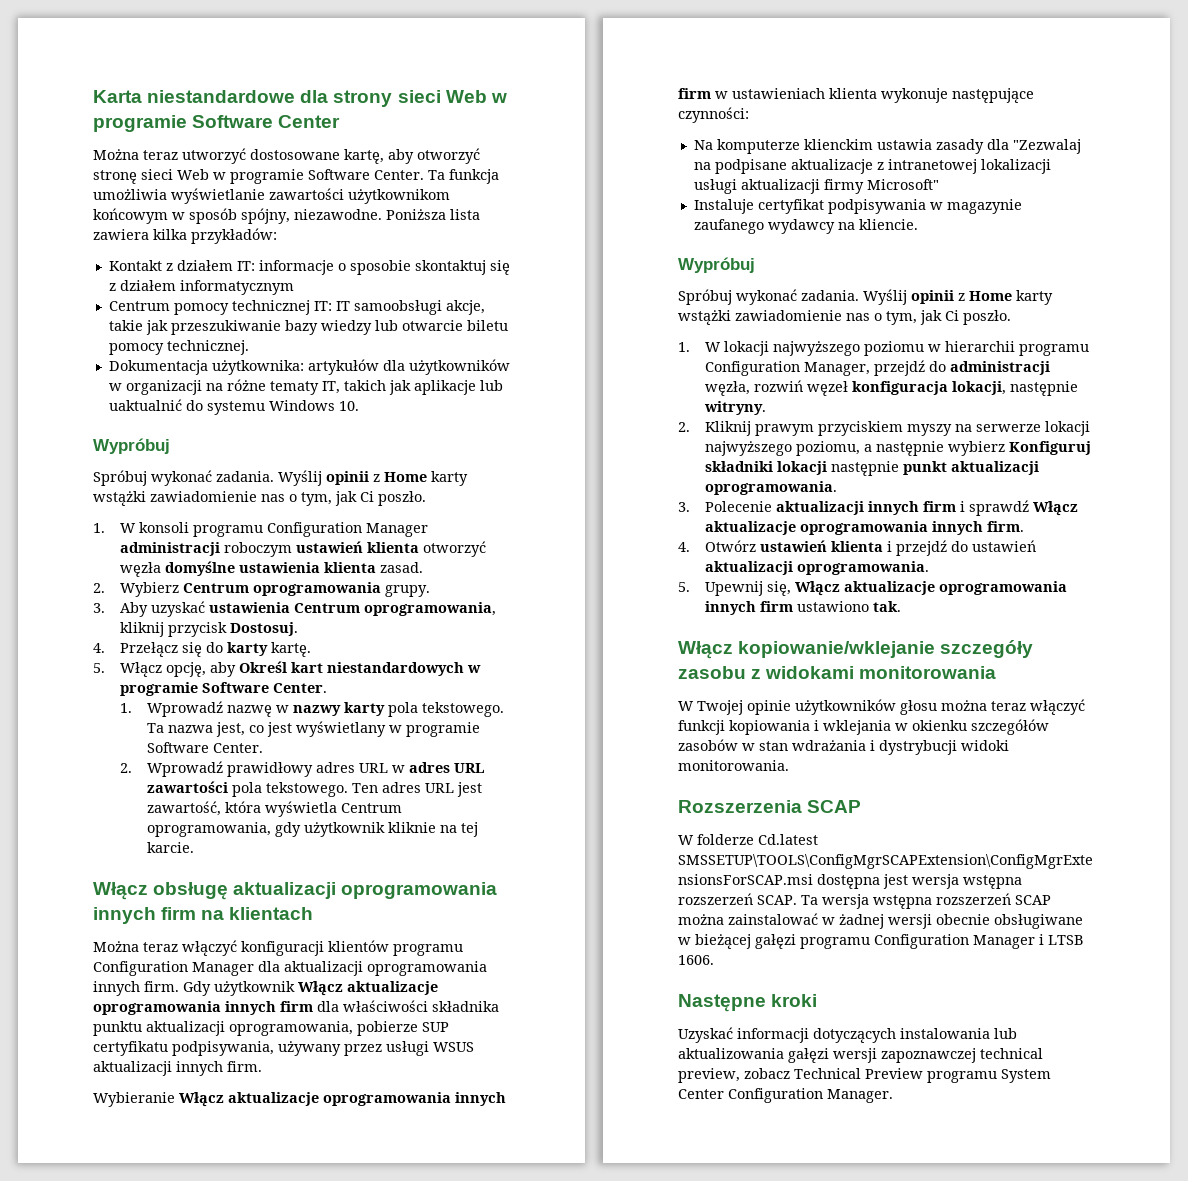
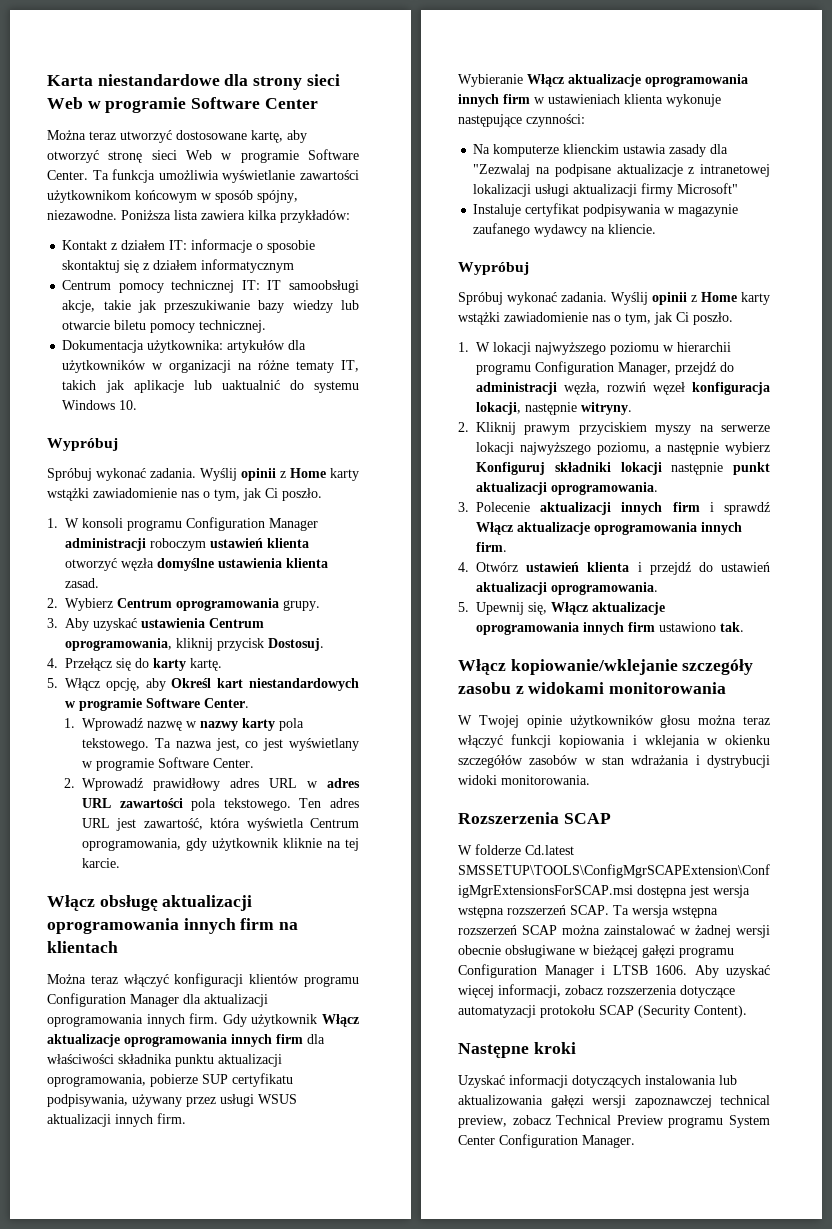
(714, 960) none -> [694,965,770,978] [458,984,735,998] [458,1005,747,1018] Aby uzyskać więcej informacji, zobacz rozszerzenia dotyczące automatyzacji protokołu SCAP (Security Content).

